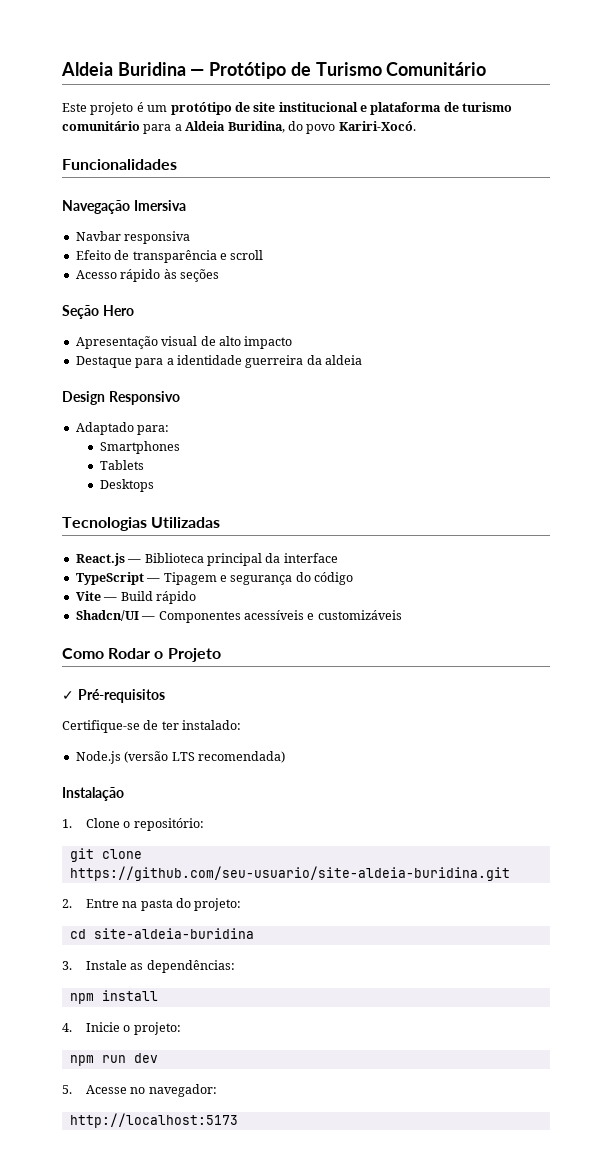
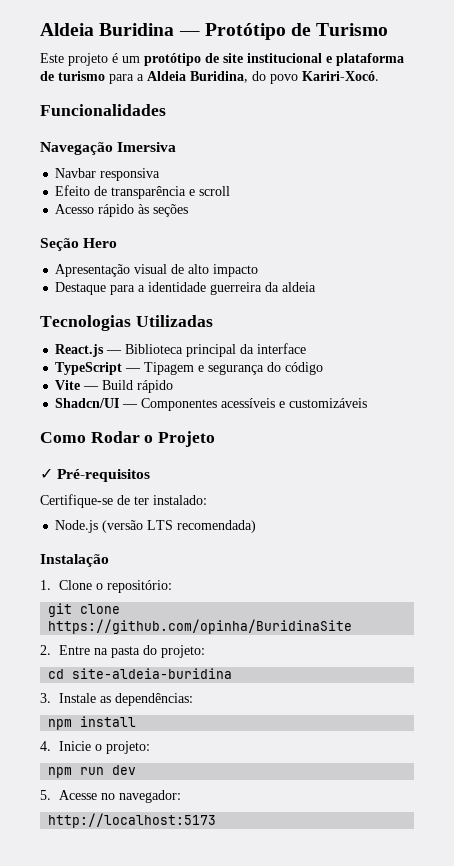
[386,62,487,76] Comunitário -> (389, 29) none
[62,121,140,131] comunitário -> (105, 76) none
[62,391,180,405] [75,422,170,435] [99,441,180,454] [99,460,144,470] [99,479,154,492] // Design Responsivo // Adaptado para: // Smartphones // Tablets // Desktops -> (317, 287) none
[69,866,510,881] https://github.com/seu-usuario/site-aldeia-buridina.git -> [48,619,353,634] https://github.com/opinha/BuridinaSite

